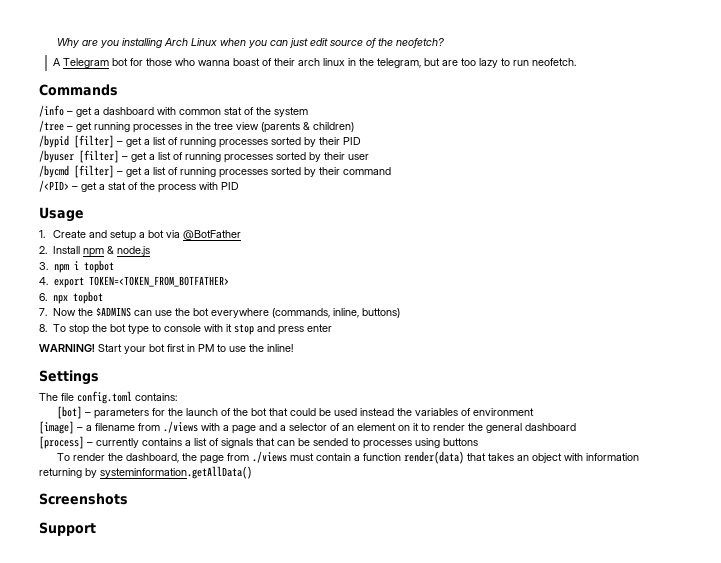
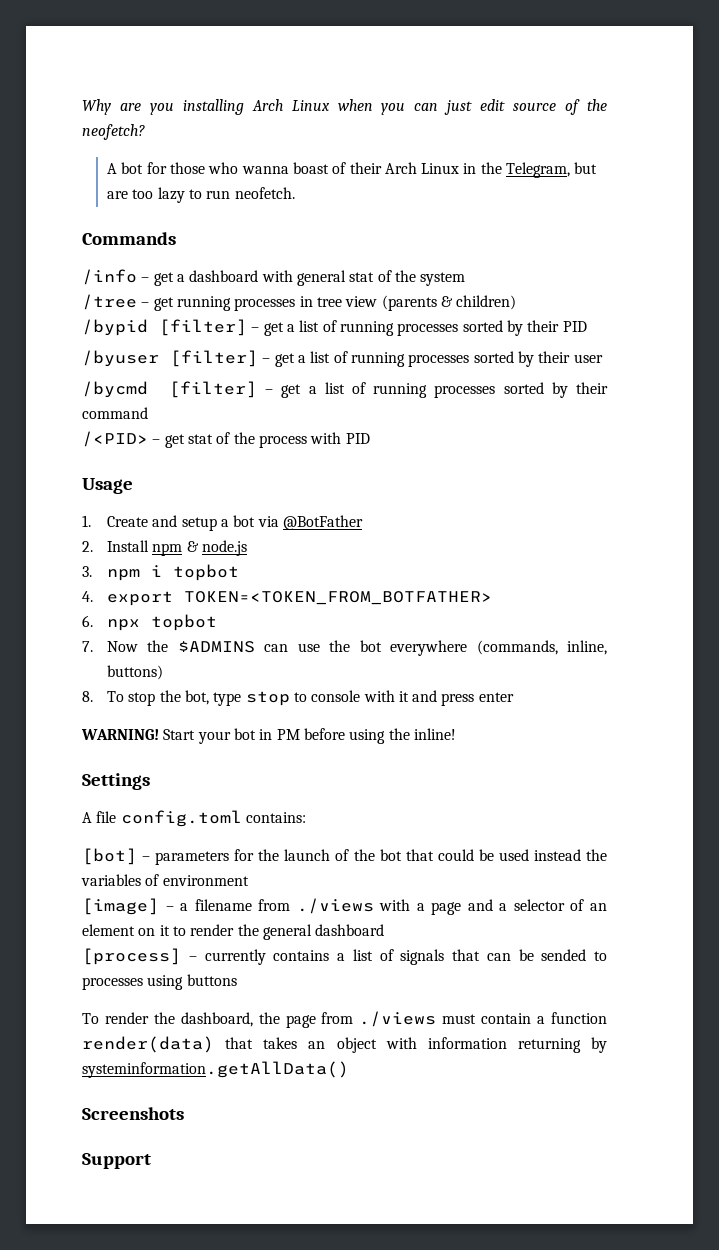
[63,58,110,68] Telegram -> (117, 168) none
[298,58,422,68] arch linux in the telegram, -> [384,162,571,178] Arch Linux in the Telegram,
[179,109,221,115] common -> [296,270,346,286] general
[196,122,211,130] the -> (313, 301) none
[99,184,105,190] a -> (185, 441) none
[110,324,150,335] bot type -> [184,690,290,706] bot, type stop
[234,324,255,335] stop -> (409, 696) none
[167,344,185,352] first -> (256, 734) none
[217,344,246,352] to use -> [303,728,386,744] before using
[39,393,58,401] The -> [82,812,92,823] A

